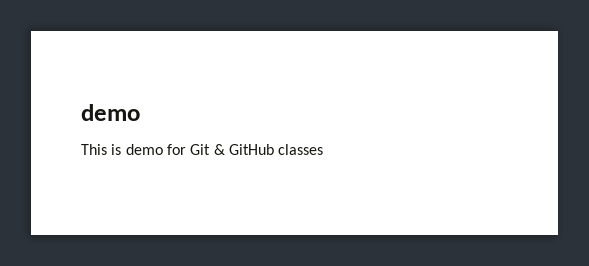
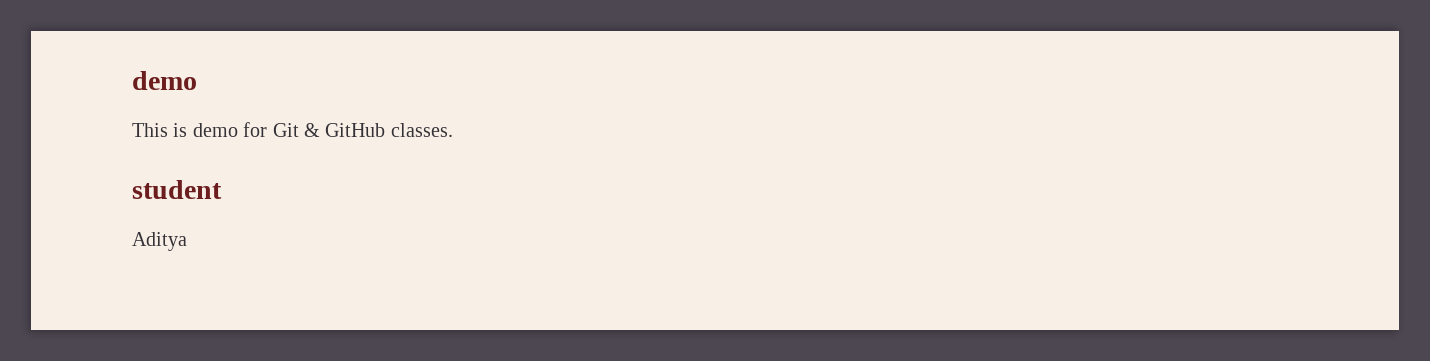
[278,144,324,155] classes -> [390,123,453,137] [132,180,222,199] [132,232,187,251] classes. // student // Aditya

